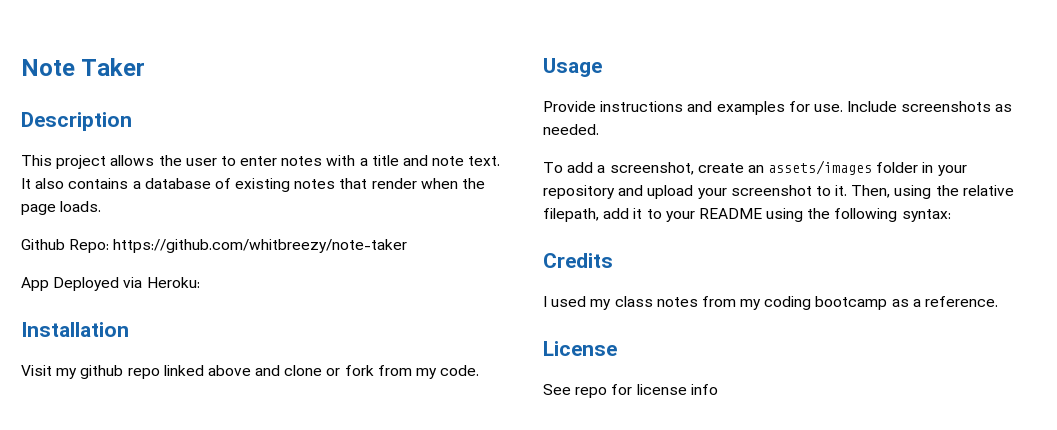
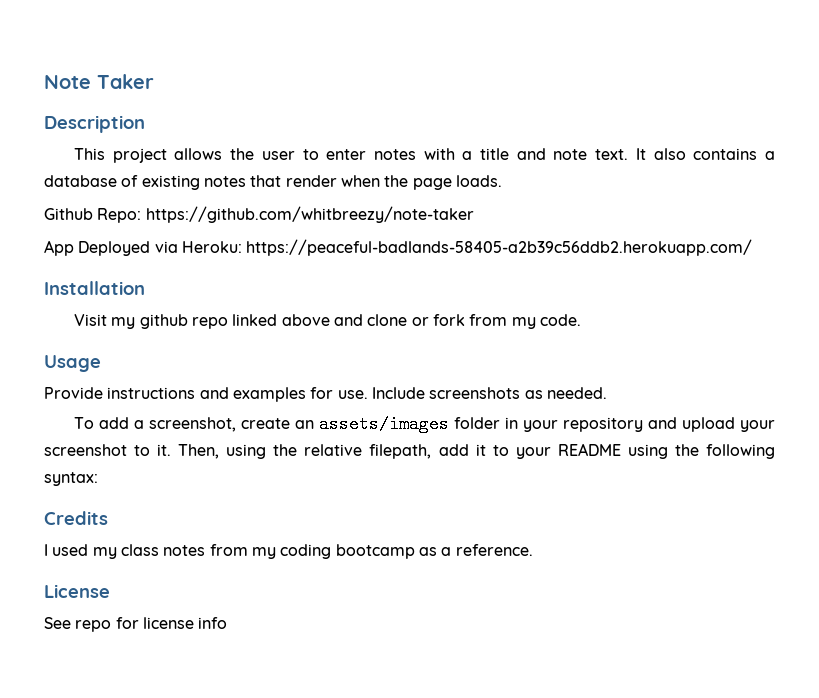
(200, 282) none -> [246,239,753,256] https://peaceful-badlands-58405-a2b39c56ddb2.herokuapp.com/

